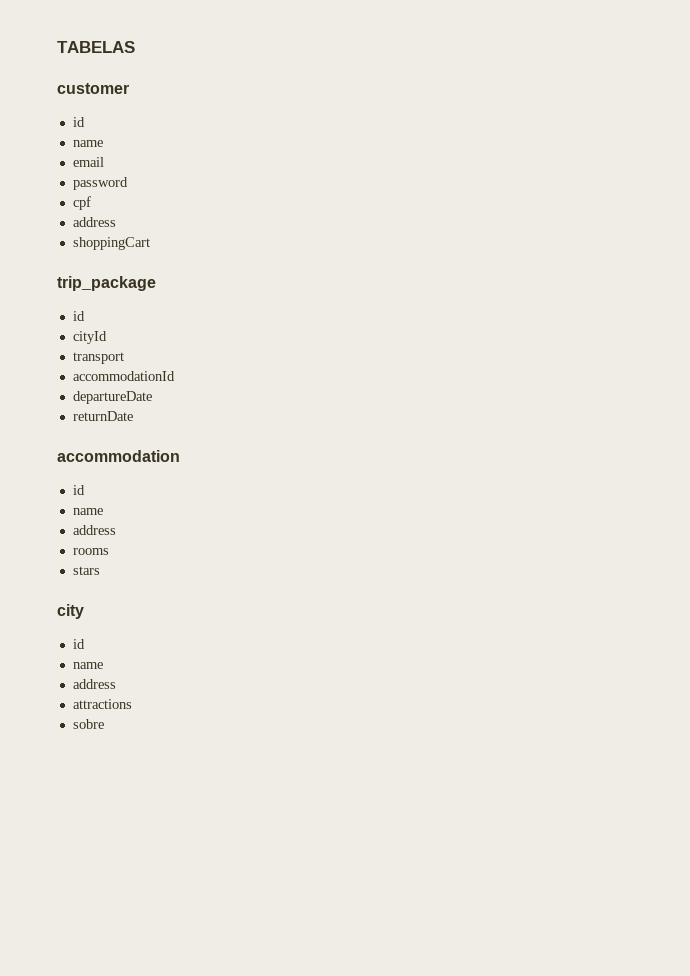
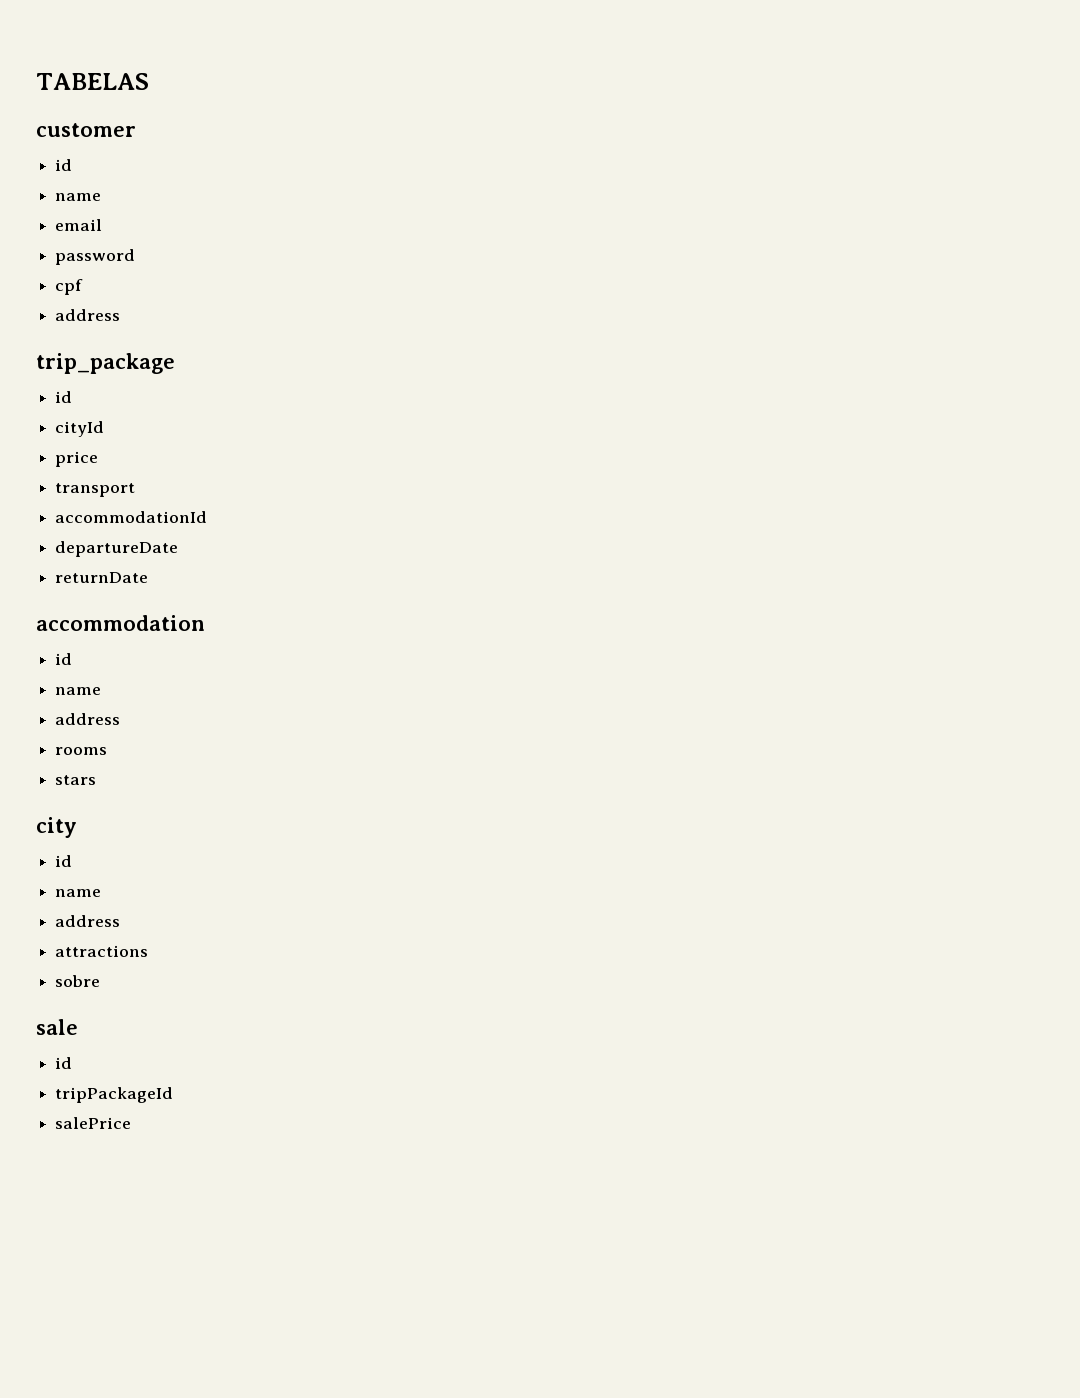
[72,237,150,250] // shoppingCart -> (121, 315) none
(107, 337) none -> [55,451,99,467] // price
(104, 724) none -> [36,1019,78,1035] [55,1057,73,1069] [55,1087,174,1103] [55,1117,132,1129] // sale // id // tripPackageId // salePrice

